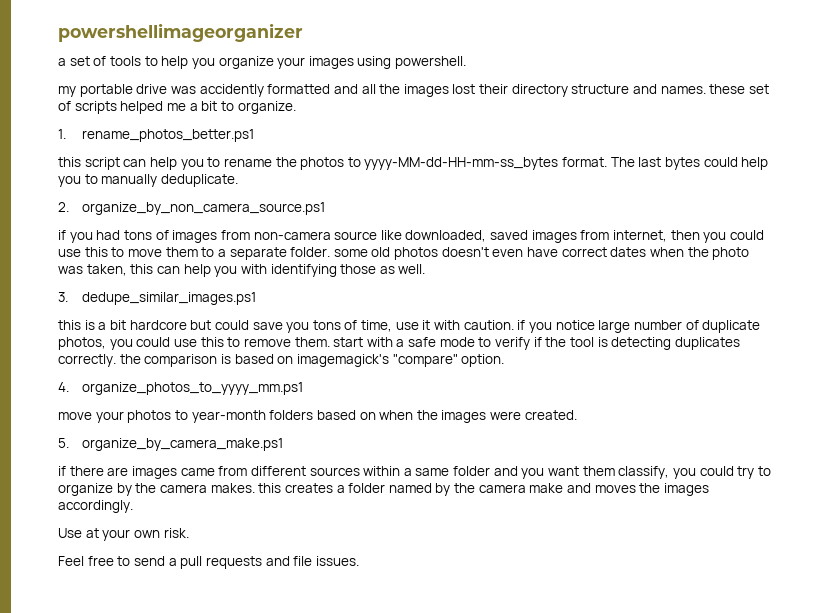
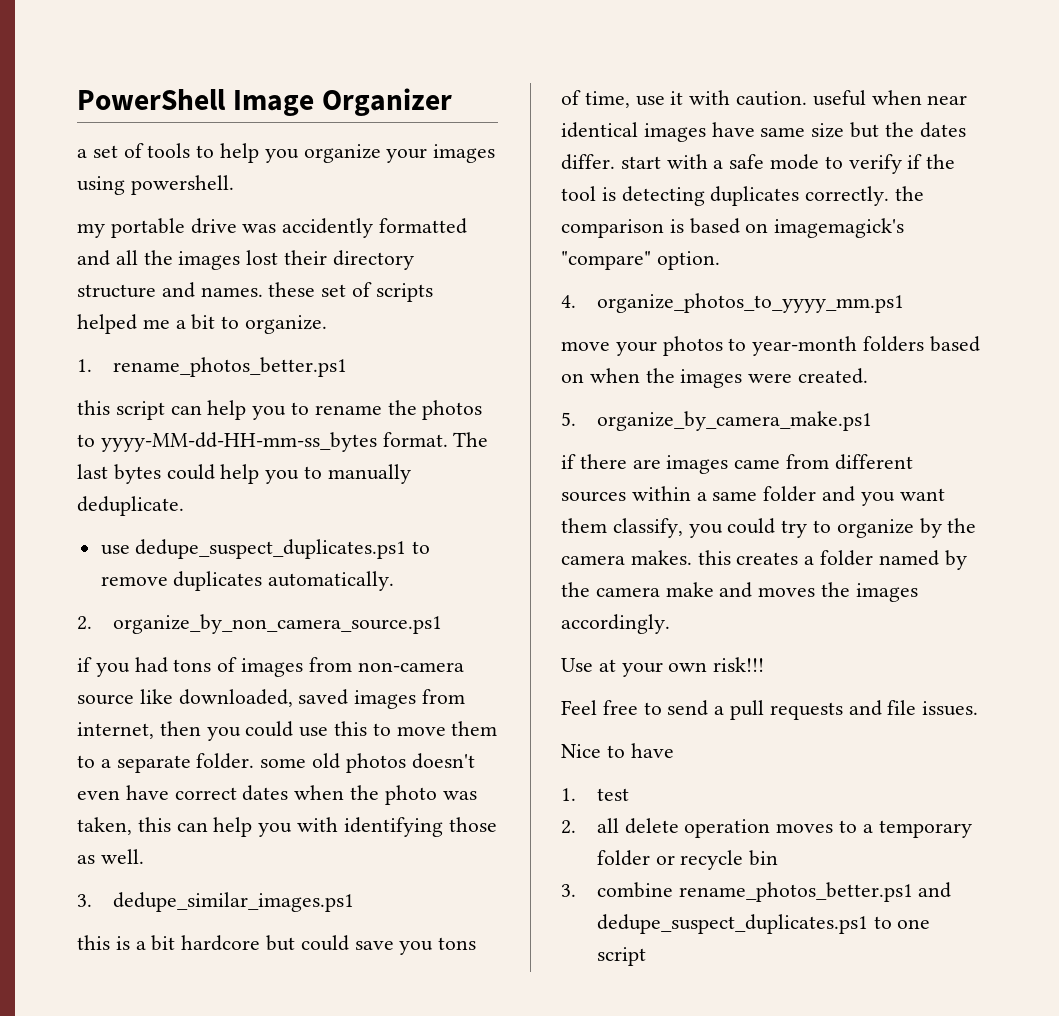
[58,23,303,42] powershellimageorganizer -> [77,88,452,116] PowerShell Image Organizer
(238, 180) none -> [100,539,431,559] [100,571,395,591] // use dedupe_suspect_duplicates.ps1 to remove duplicates automatically.
[517,320,761,333] [58,337,330,350] if you notice large number of duplicate photos, you could use this to remove them. -> [812,90,968,106] [561,122,966,142] [561,154,615,170] useful when near identical images have same size but the dates differ.
[163,528,189,538] risk. -> [713,657,765,672] risk!!!
(359, 561) none -> [561,743,674,758] [561,788,629,801] [561,818,972,838] [596,850,779,870] [561,882,952,902] [596,914,931,934] [596,947,646,966] // Nice to have // 1. test // 2. all delete operation moves to a temporary folder or recycle bin // 3. combine rename_photos_better.ps1 and dedupe_suspect_duplicates.ps1 to one script

